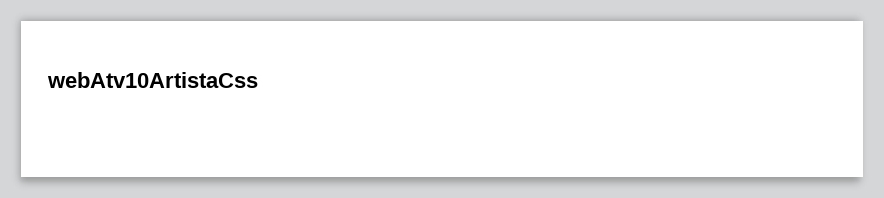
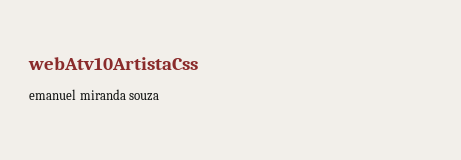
(258, 80) none -> [29,89,160,101] // emanuel miranda souza

